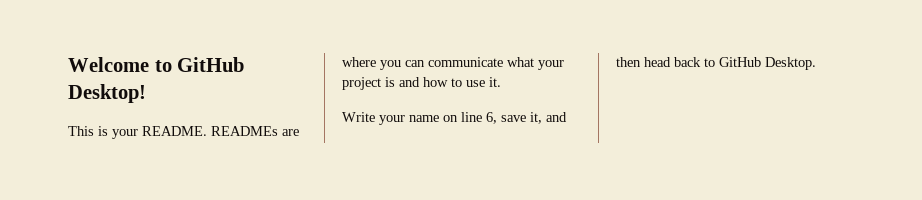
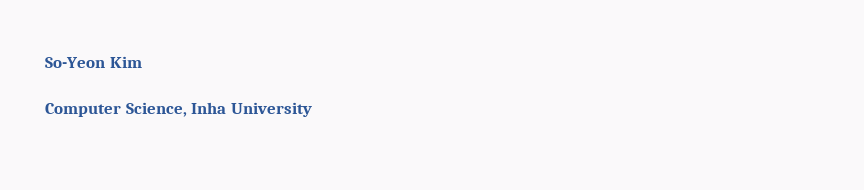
[68,57,245,72] [68,84,146,103] [68,126,299,139] [342,57,564,70] [342,77,501,90] [342,112,567,125] [616,57,816,70] Welcome to GitHub Desktop! // This is your README. READMEs are where you can communicate what your project is and how to use it. // Write your name on line 6, save it, and then head back to GitHub Desktop. -> [45,56,142,68] [45,102,312,117] So-Yeon Kim // Computer Science, Inha University

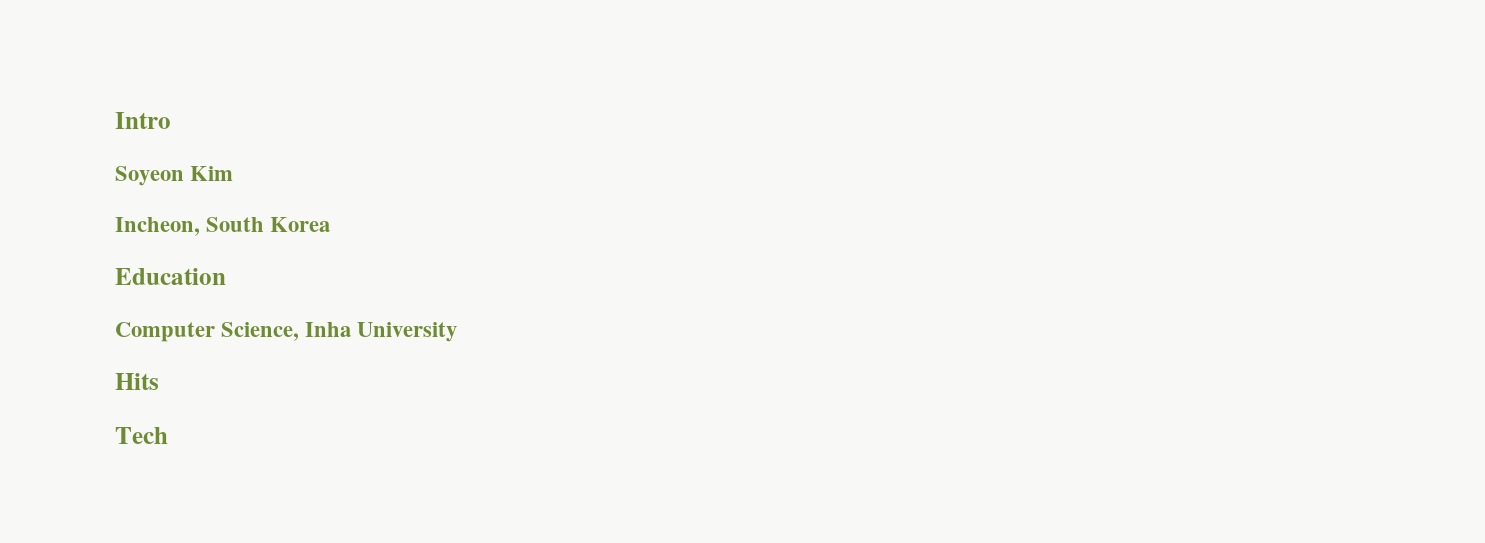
[45,57,105,68] So-Yeon -> [115,112,171,129] [115,166,184,186] Intro // Soyeon
(142, 62) none -> [115,217,331,236] [115,268,226,285] // Incheon, South Korea // Education
(312, 109) none -> [115,373,159,390] [115,427,168,444] // Hits // Tech

